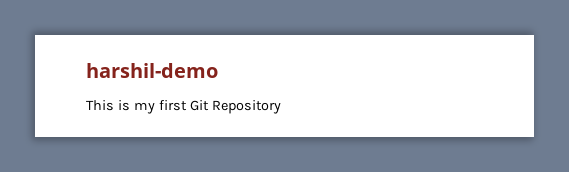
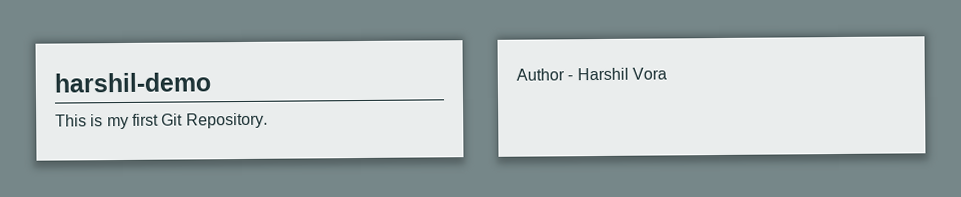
[211,100,281,114] Repository -> [185,112,268,129] [516,67,667,81] Repository. // Author - Harshil Vora

